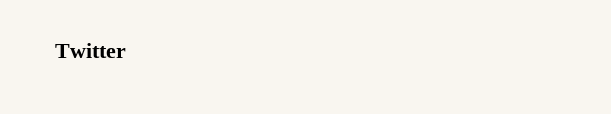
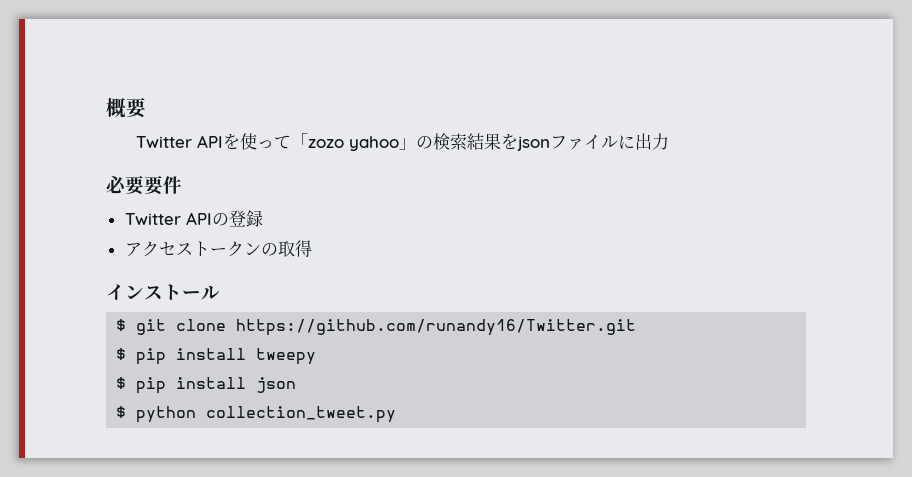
[55,43,126,58] Twitter -> [106,98,146,118] [135,133,669,151] [106,176,182,195] [124,210,263,227] [124,240,312,257] [106,284,220,300] [116,319,637,336] [116,348,317,365] [116,377,297,394] [116,406,397,423] 概要 // Twitter APIを使って「zozo yahoo」の検索結果をjsonファイルに出力 // 必要要件 // Twitter APIの登録 // アクセストークンの取得 // インストール // $ git clone https://github.com/runandy16/Twitter.git // $ pip install tweepy // $ pip install json // $ python collection_tweet.py

